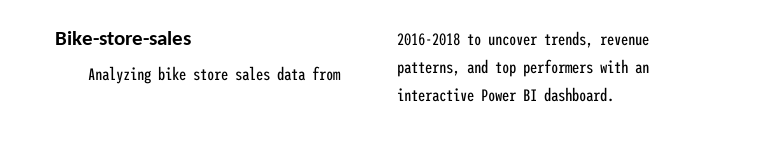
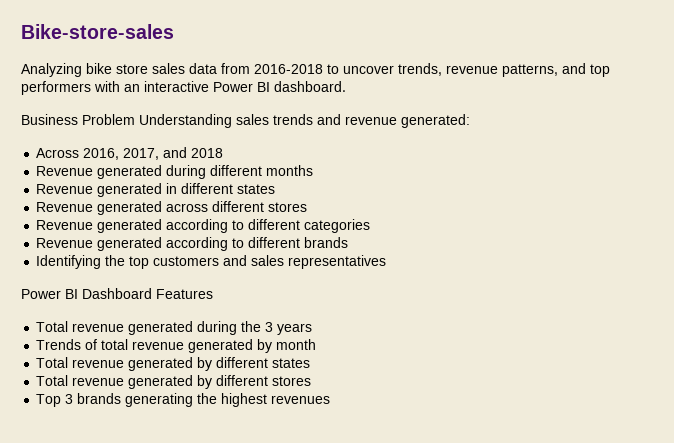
(614, 94) none -> [21,114,470,128] [36,147,224,160] [36,165,314,179] [36,183,276,197] [36,201,308,215] [36,219,371,233] [36,237,349,251] [36,255,387,269] [21,288,213,299] [36,321,313,335] [36,339,317,353] [36,357,311,371] [36,375,312,389] [36,393,331,407] // Business Problem Understanding sales trends and revenue generated: // Across 2016, 2017, and 2018 // Revenue generated during different months // Revenue generated in different states // Revenue generated across different stores // Revenue generated according to different categories // Revenue generated according to different brands // Identifying the top customers and sales representatives // Power BI Dashboard Features // Total revenue generated during the 3 years // Trends of total revenue generated by month // Total revenue generated by different states // Total revenue generated by different stores // Top 3 brands generating the highest revenues

